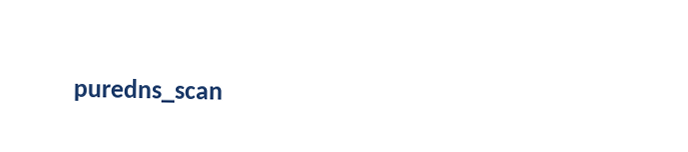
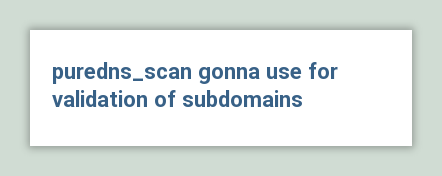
(223, 90) none -> [198,62,338,84] [52,90,303,107] gonna use for validation of subdomains

